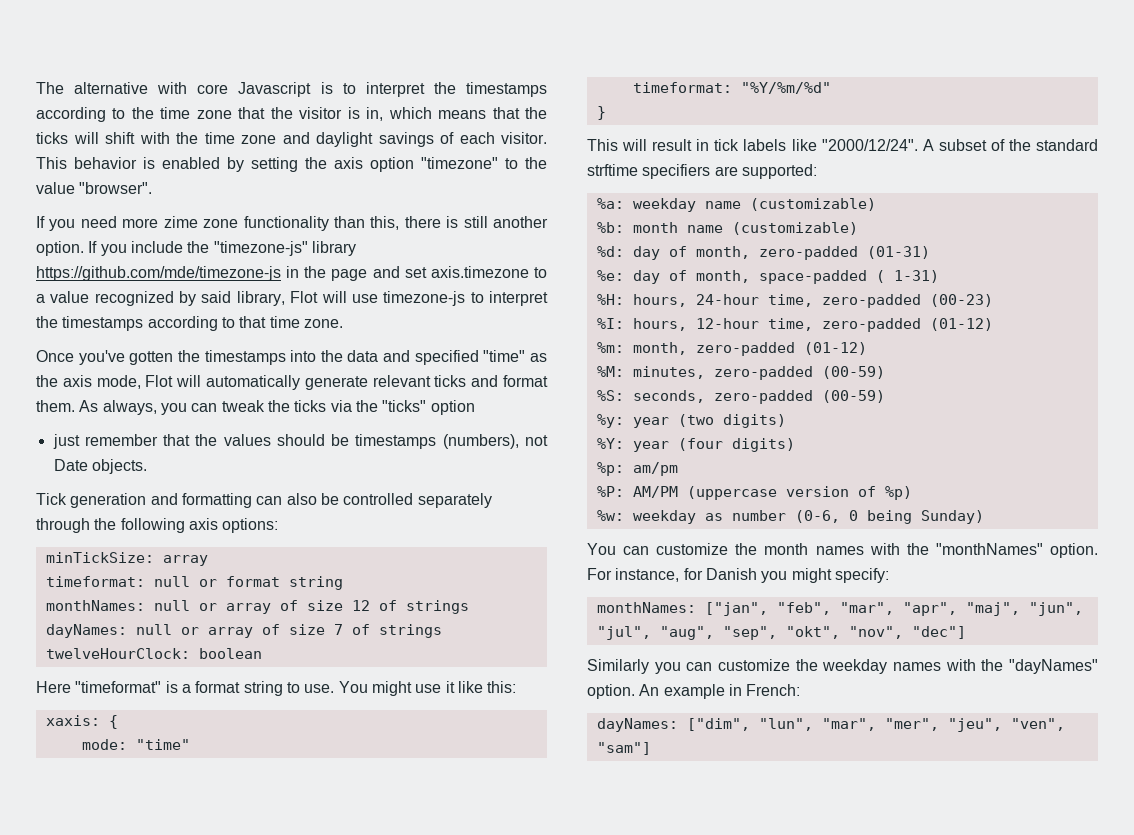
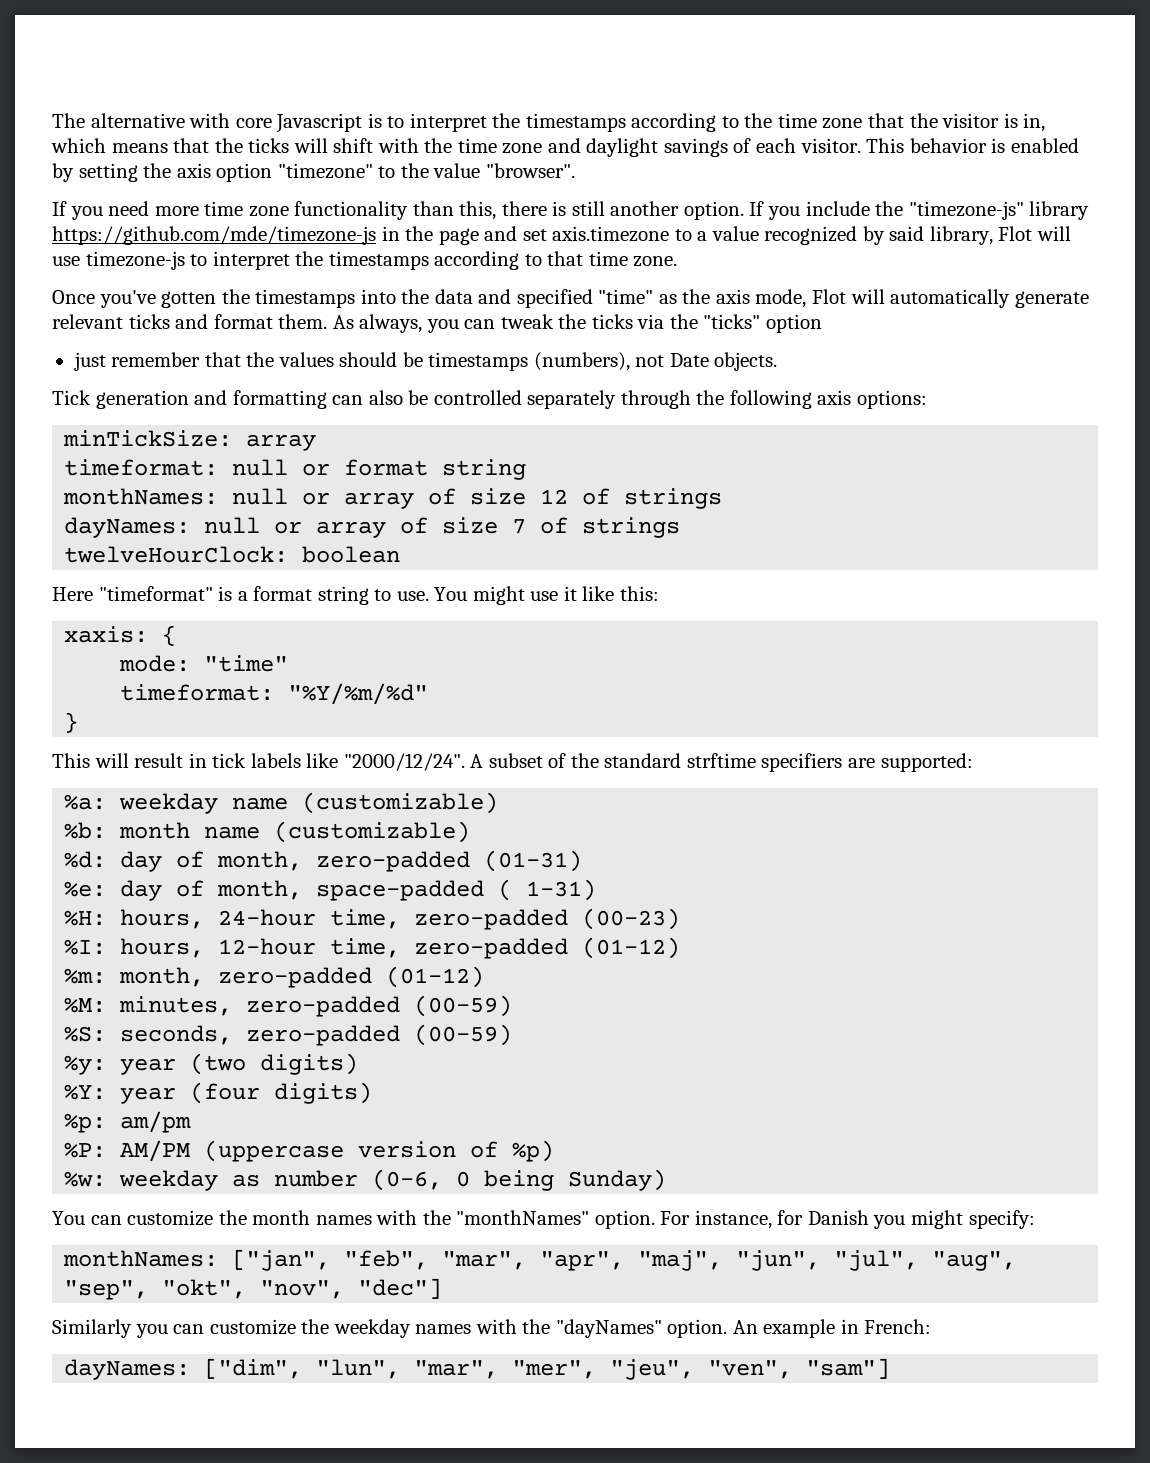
[163,216,198,228] zime -> [204,201,244,216] time

